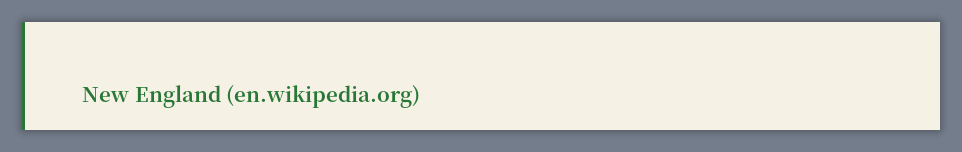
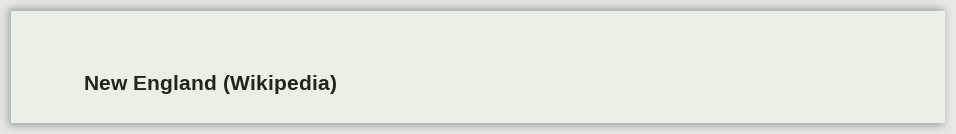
[226,85,421,108] (en.wikipedia.org) -> [223,75,337,94] (Wikipedia)

